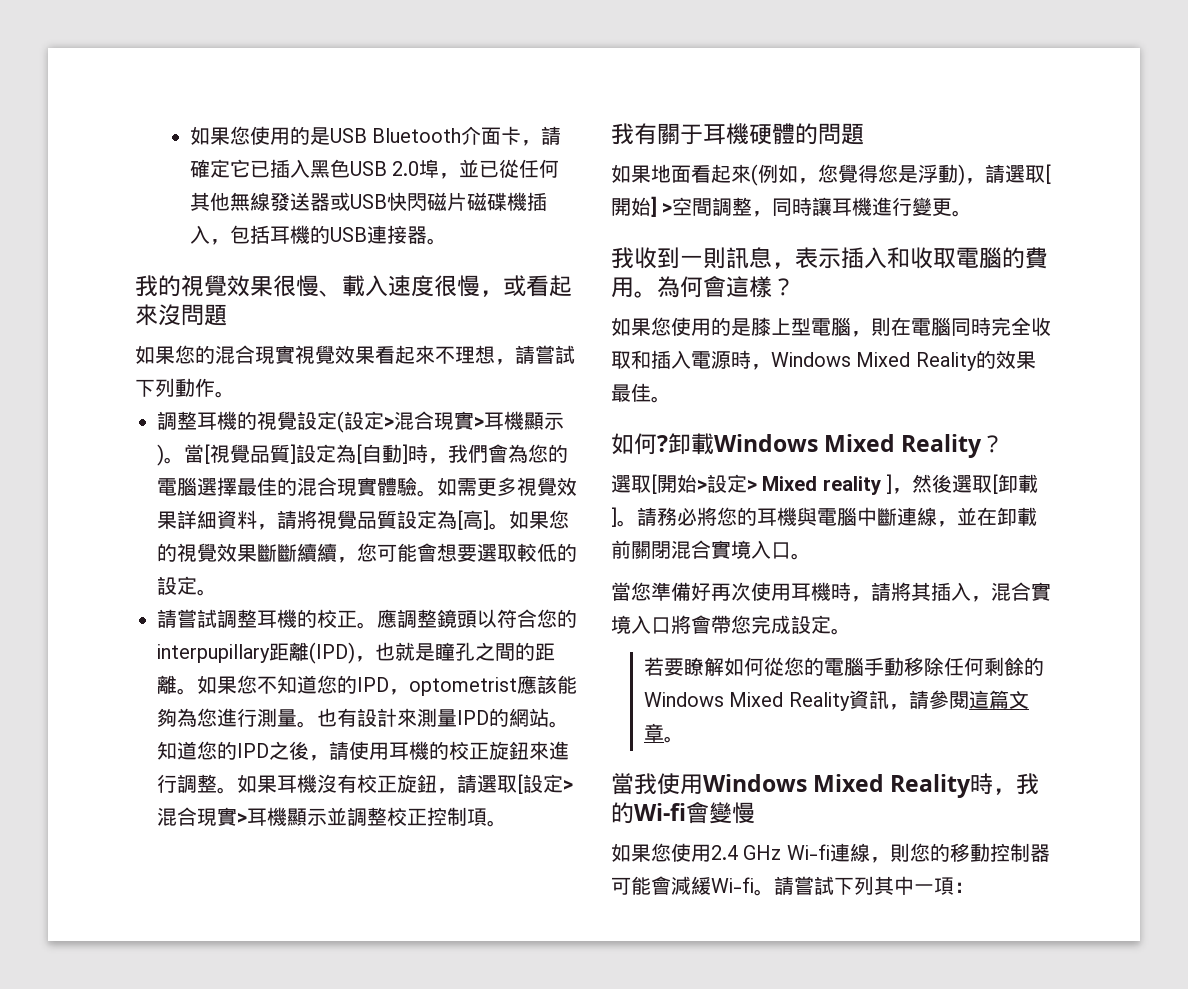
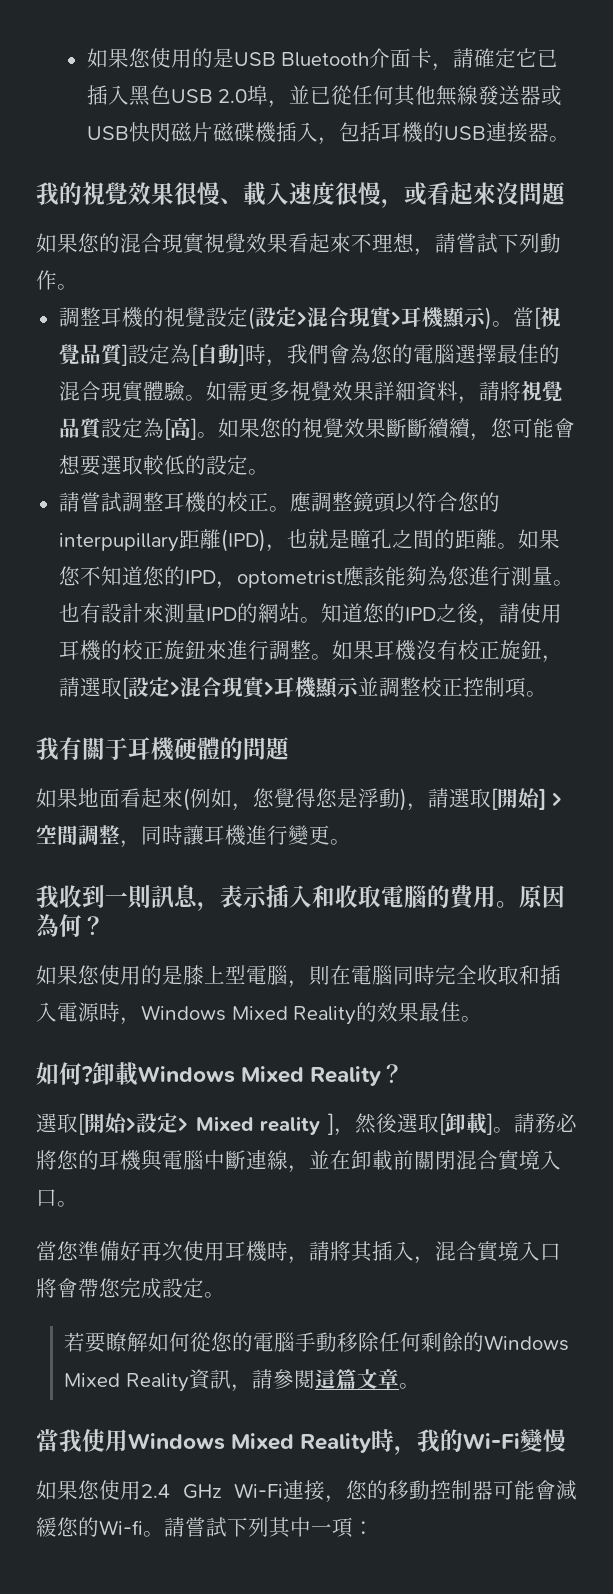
[657,276,772,298] 為何會這樣 -> [519,885,565,908] [36,914,82,937] 原因為何
[634,802,709,824] Wi-fi會 -> [463,1433,521,1449] Wi-Fi
[786,843,910,863] Wi-fi連線，則 -> [234,1480,347,1503] Wi-Fi連接，
(711, 885) none -> [57,1517,99,1537] 您的

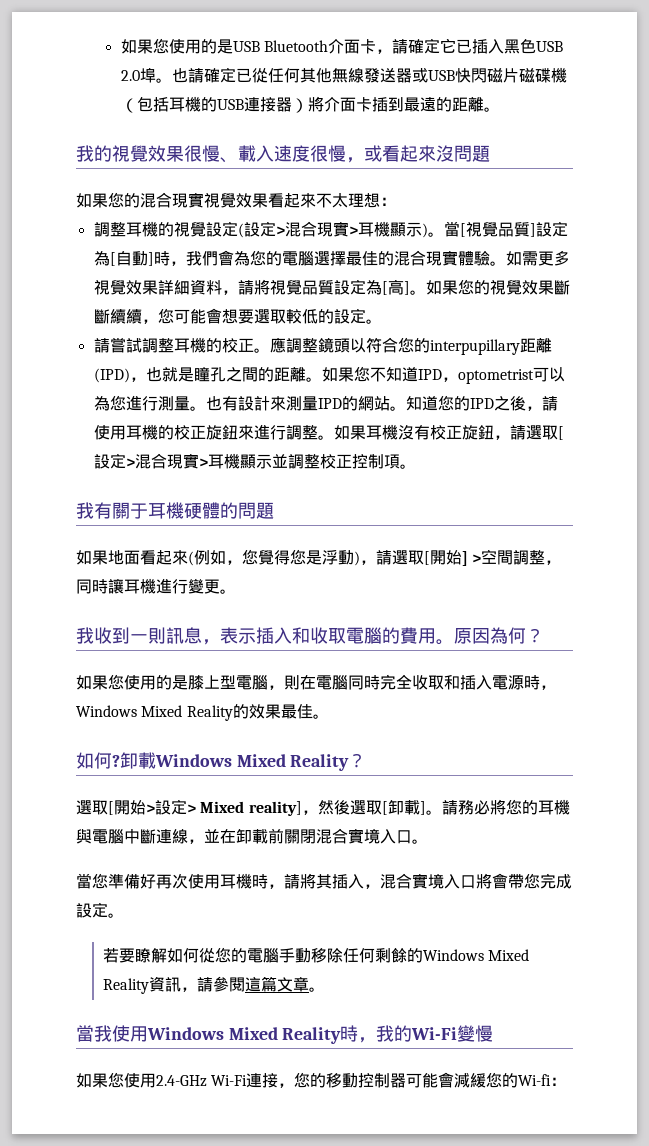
[268,85,311,108] ，並 -> [155,67,236,83] 。也請確定
[275,122,339,145] 插入， -> [120,98,137,113] （
(549, 132) none -> [291,96,484,113] ）將介面卡插到最遠的距離
[372,233,561,256] [36,270,78,290] 理想，請嘗試下列動作。 -> [332,193,396,208] 太理想：
[142,566,185,586] 您的 -> (418, 374) none
[342,566,427,587] 應該能夠 -> [532,367,565,382] 可以
[260,1113,334,1135] reality ] -> [248,801,302,816] reality]
[141,1484,222,1499] 2.4 GHz -> [156,1075,207,1087] 2.4-GHz
[143,1517,353,1538] 。請嘗試下列其中一項 -> (552, 1080) none

